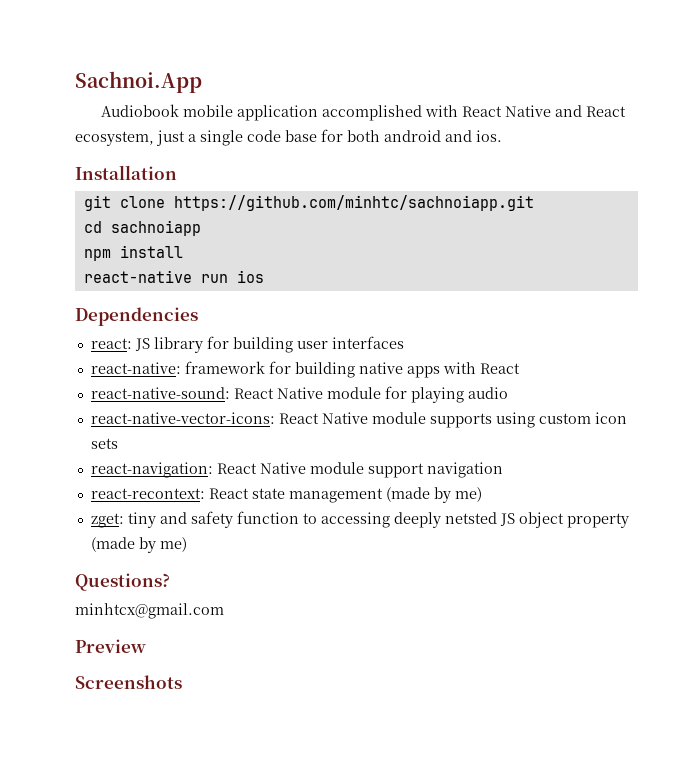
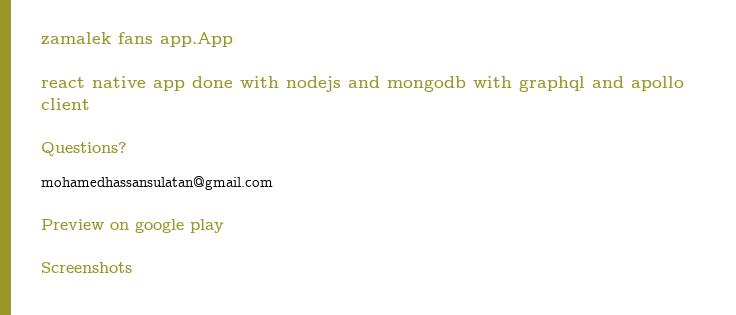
[75,71,202,93] [101,104,627,121] [75,129,502,146] [75,165,177,180] [83,195,534,211] [83,220,201,236] [83,245,183,261] [83,270,264,283] [75,307,198,326] [90,336,404,353] [90,361,520,378] [90,386,508,403] [90,412,627,428] [90,438,118,449] [90,462,503,478] [90,487,482,503] [90,511,629,528] [90,537,187,553] Sachnoi.App // Audiobook mobile application accomplished with React Native and React ecosystem, just a single code base for both android and ios. // Installation // git clone https://github.com/minhtc/sachnoiapp.git // cd sachnoiapp // npm install // react-native run ios // Dependencies // react: JS library for building user interfaces // react-native: framework for building native apps with React // react-native-sound: React Native module for playing audio // react-native-vector-icons: React Native module supports using custom icon sets // react-navigation: React Native module support navigation // react-recontext: React state management (made by me) // zget: tiny and safety function to accessing deeply netsted JS object property (made by me) -> [41,32,233,47] [41,76,684,92] [41,98,90,110] zamalek fans app.App // react native app done with nodejs and mongodb with graphql and apollo client
[75,603,224,619] minhtcx@gmail.com -> [41,176,273,190] mohamedhassansulatan@gmail.com
(146, 646) none -> [110,219,224,233] on google play

